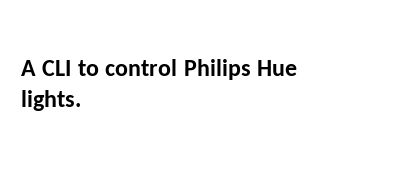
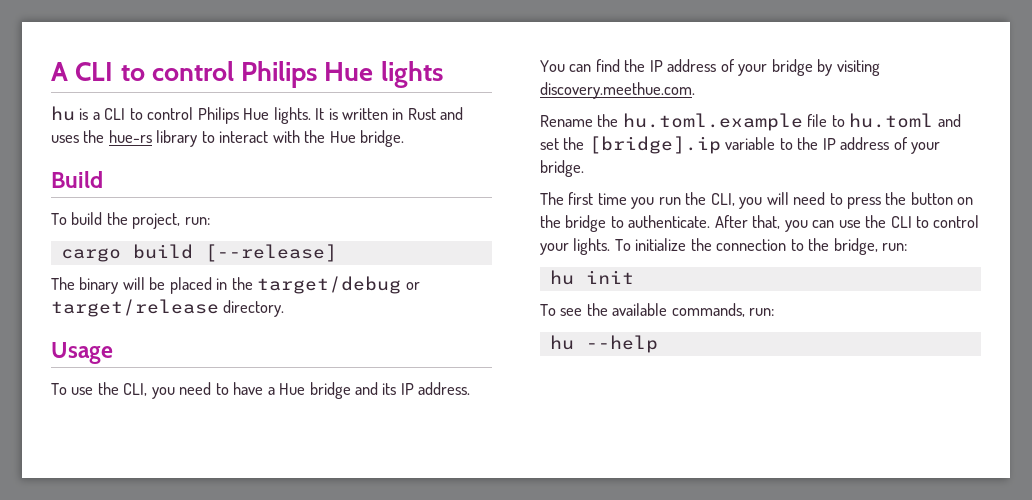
[21,90,81,111] lights. -> [380,61,443,88] [51,106,464,124] [51,130,405,147] [51,171,103,188] [51,212,210,229] [60,244,337,262] [51,276,420,294] [51,299,285,317] [51,342,113,364] [51,382,471,399] [540,59,880,76] [540,82,695,99] [540,113,961,131] [540,136,941,154] [540,160,584,177] [540,192,974,209] [540,215,980,232] [540,238,908,255] [549,270,634,285] [540,303,775,317] [549,335,658,353] lights // hu is a CLI to control Philips Hue lights. It is written in Rust and uses the hue-rs library to interact with the Hue bridge. // Build // To build the project, run: // cargo build [--release] // The binary will be placed in the target/debug or target/release directory. // Usage // To use the CLI, you need to have a Hue bridge and its IP address. You can find the IP address of your bridge by visiting discovery.meethue.com. // Rename the hu.toml.example file to hu.toml and set the [bridge].ip variable to the IP address of your bridge. // The first time you run the CLI, you will need to press the button on the bridge to authenticate. After that, you can use the CLI to control your lights. To initialize the connection to the bridge, run: // hu init // To see the available commands, run: // hu --help

